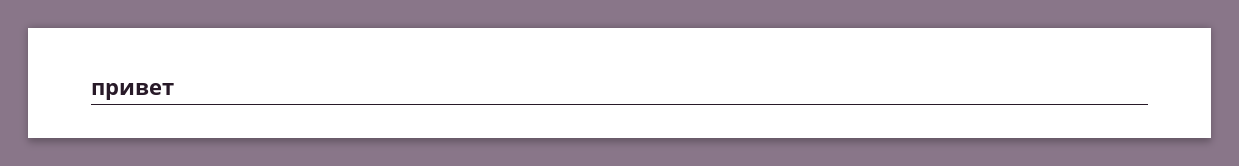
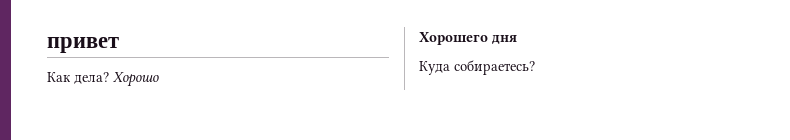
(174, 91) none -> [47,72,159,87] [419,32,517,45] [419,60,535,75] // Как дела? Хорошо // Хорошего дня // Куда собираетесь?

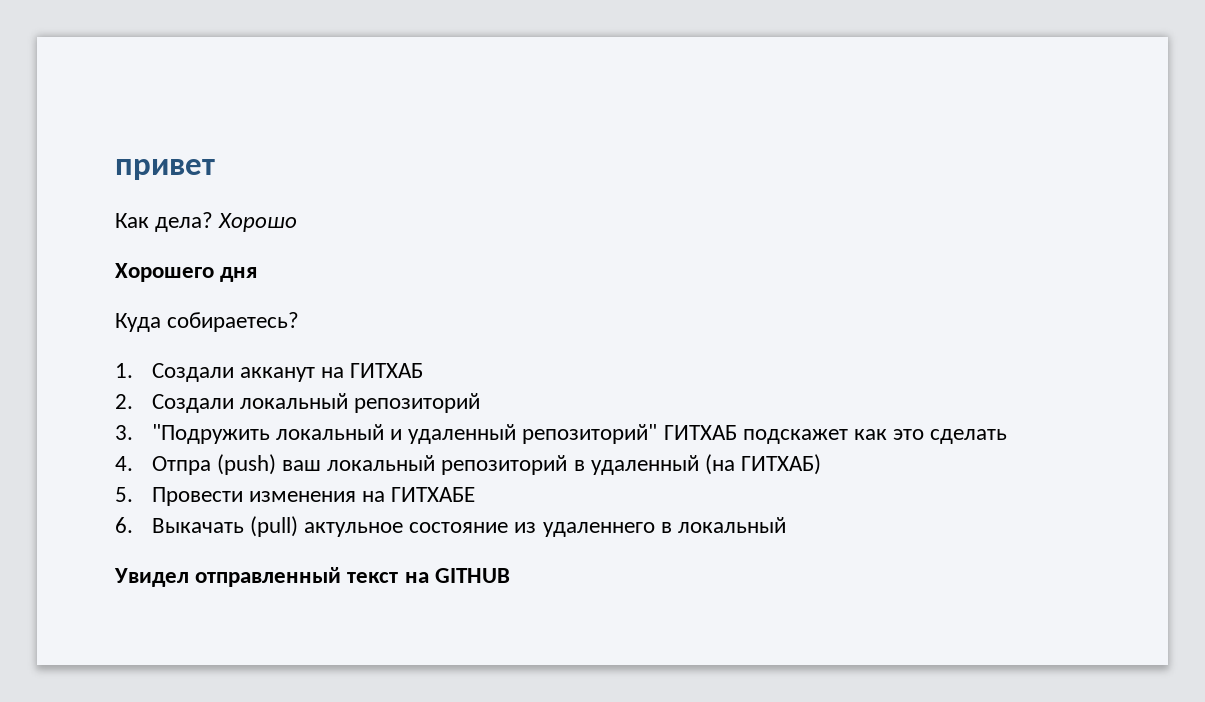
(535, 67) none -> [115,363,424,382] [115,393,481,413] [115,424,1008,444] [115,454,822,475] [115,487,476,506] [115,516,787,537] [114,567,510,587] // 1. Создали акканут на ГИТХАБ // 2. Создали локальный репозиторий // 3. "Подружить локальный и удаленный репозиторий" ГИТХАБ подскажет как это сделать // 4. Отпра (push) ваш локальный репозиторий в удаленный (на ГИТХАБ) // 5. Провести изменения на ГИТХАБЕ // 6. Выкачать (pull) актульное состояние из удаленнего в локальный // Увидел отправленный текст на GITHUB

